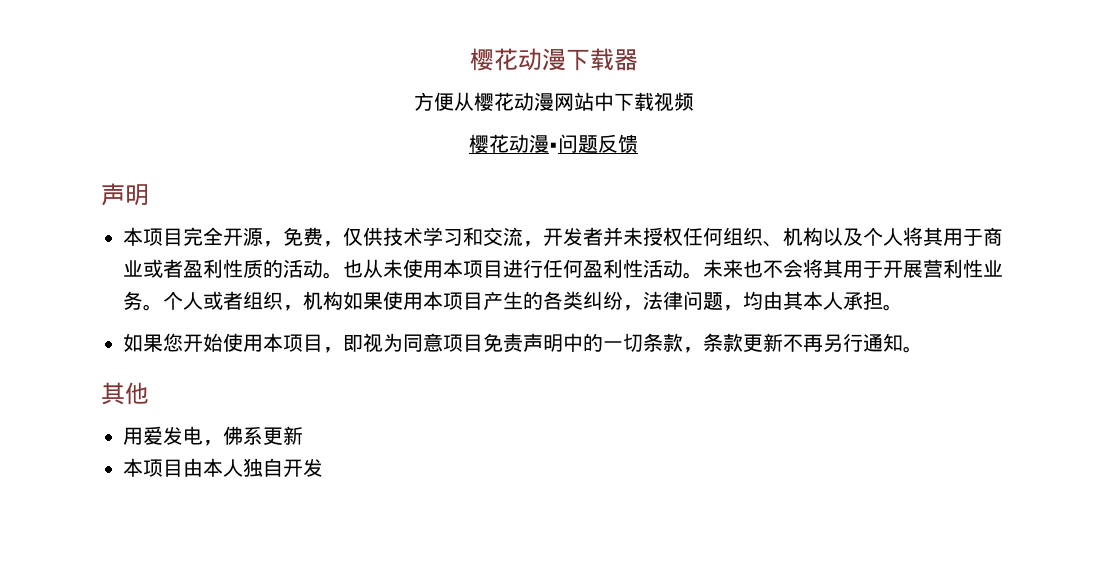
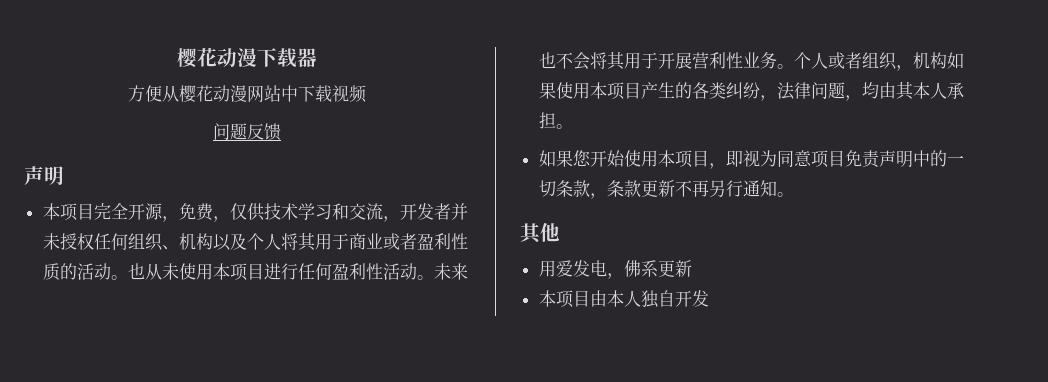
[469,134,558,154] 樱花动漫• -> (367, 94) none

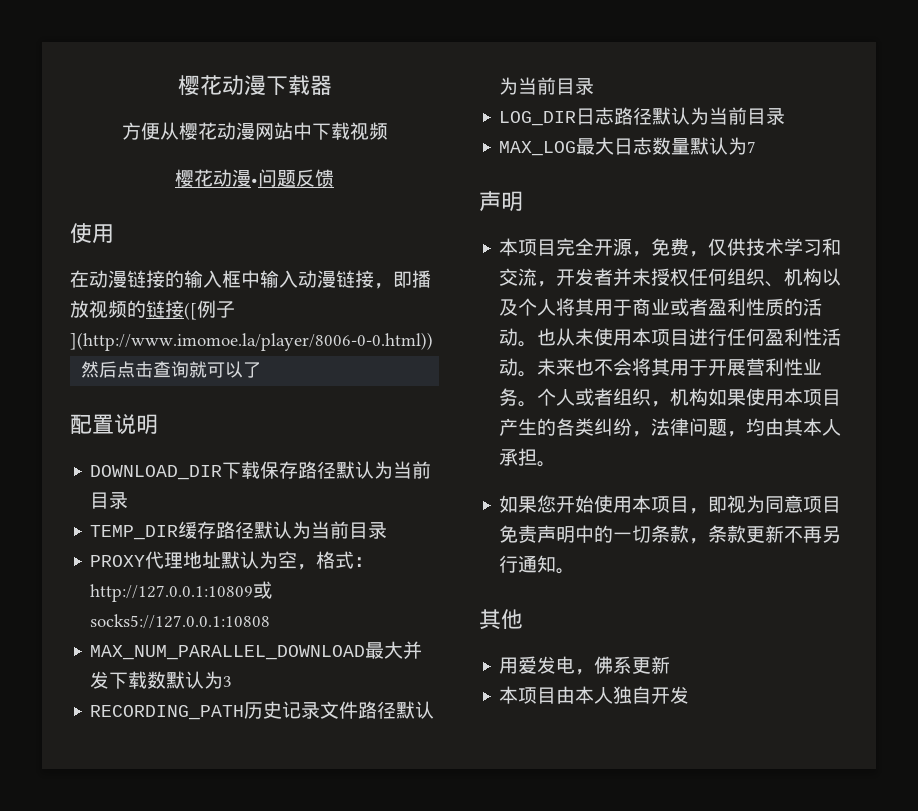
(367, 94) none -> [175,169,258,187] 樱花动漫•
(281, 132) none -> [70,223,114,243] [70,270,431,289] [70,300,235,320] [70,332,433,351] [81,361,262,378] [70,414,158,435] [90,461,432,480] [90,492,129,509] [90,521,388,540] [90,551,374,570] [90,581,273,602] [90,614,271,629] [90,641,423,660] [90,671,233,689] [90,701,435,720] [499,77,595,95] [499,107,786,126] [499,137,757,156] // 使用 // 在动漫链接的输入框中输入动漫链接，即播放视频的链接([例子](http://www.imomoe.la/player/8006-0-0.html)) // 然后点击查询就可以了 // 配置说明 // DOWNLOAD_DIR下载保存路径默认为当前目录 // TEMP_DIR缓存路径默认为当前目录 // PROXY代理地址默认为空，格式：http://127.0.0.1:10809或socks5://127.0.0.1:10808 // MAX_NUM_PARALLEL_DOWNLOAD最大并发下载数默认为3 // RECORDING_PATH历史记录文件路径默认为当前目录 // LOG_DIR日志路径默认为当前目录 // MAX_LOG最大日志数量默认为7

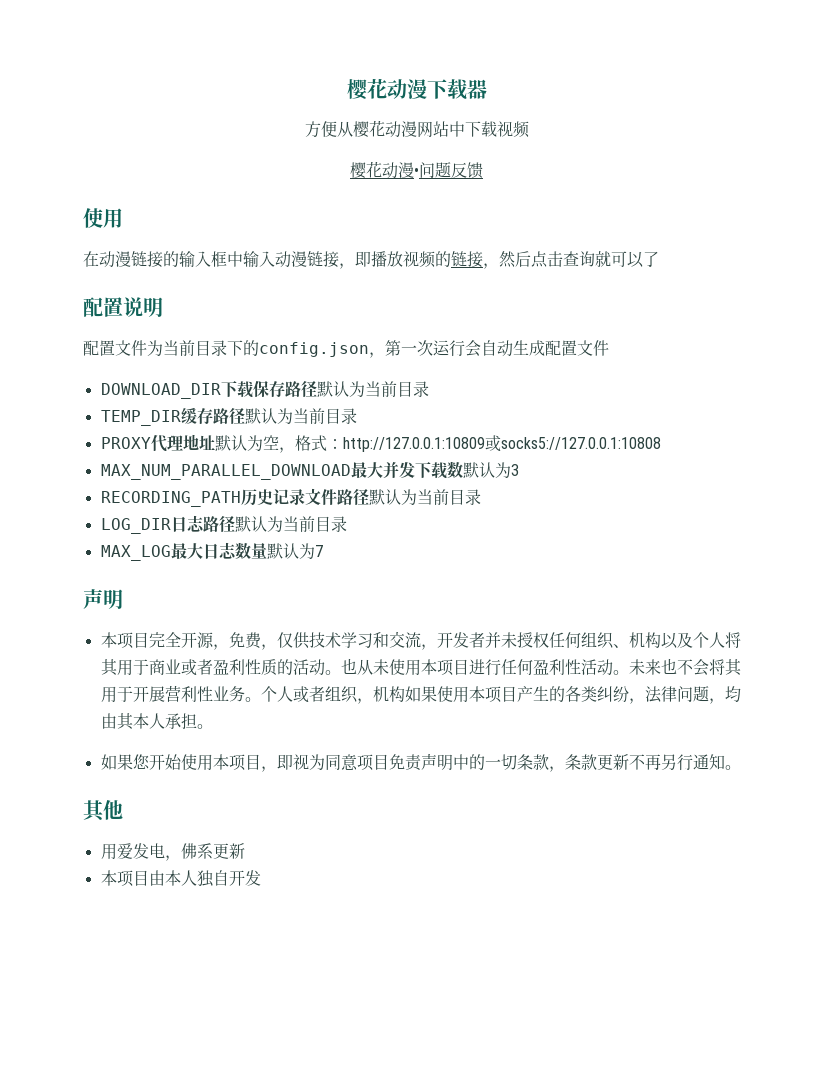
[184,300,235,320] [70,332,433,351] ([例子](http://www.imomoe.la/player/8006-0-0.html)) // -> [483,263,499,269] ，
(158, 424) none -> [83,340,609,358] // 配置文件为当前目录下的config.json，第一次运行会自动生成配置文件

